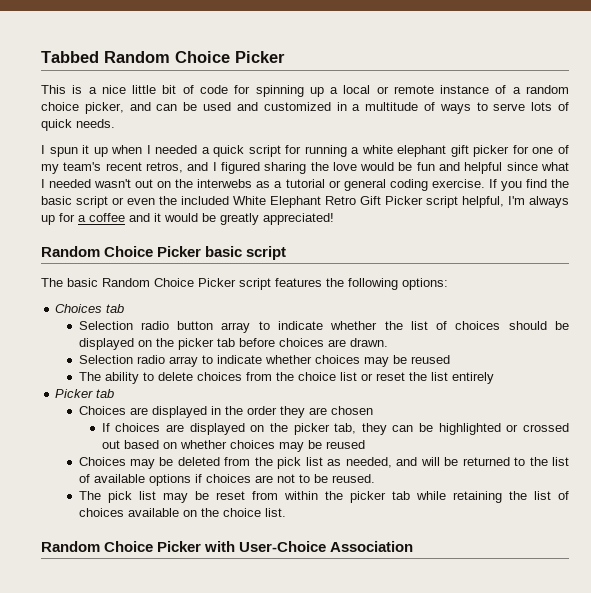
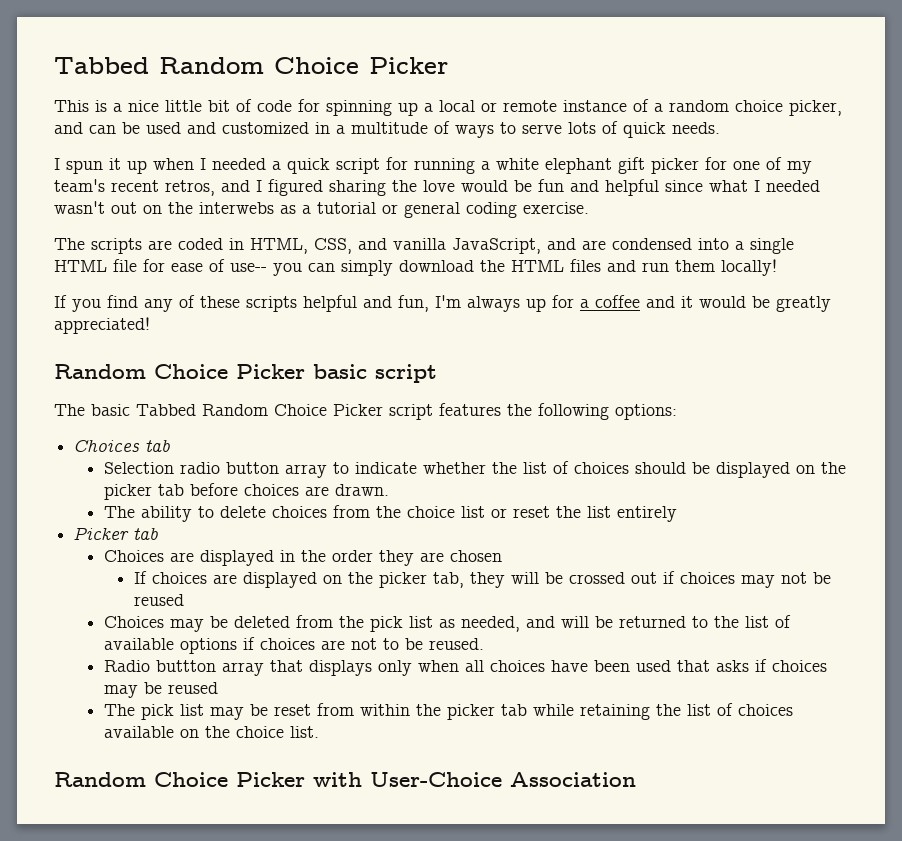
[488,179,569,191] [41,196,504,208] If you find the basic script or even the included White Elephant Retro Gift Picker script helpful, -> [54,238,794,254] [54,259,777,276] [54,295,429,312] // The scripts are coded in HTML, CSS, and vanilla JavaScript, and are condensed into a single HTML file for ease of use-- you can simply download the HTML files and run them locally! // If you find any of these scripts helpful and fun,
(98, 282) none -> [136,404,196,416] Tabbed
[78,355,450,367] // Selection radio array to indicate whether choices may be reused -> (389, 490) none
[392,423,570,435] [101,440,304,452] can be highlighted or crossed out based on whether choices may -> [511,571,808,588] will be crossed out if choices may not
(375, 478) none -> [103,659,827,676] [103,682,218,698] // Radio buttton array that displays only when all choices have been used that asks if choices may be reused

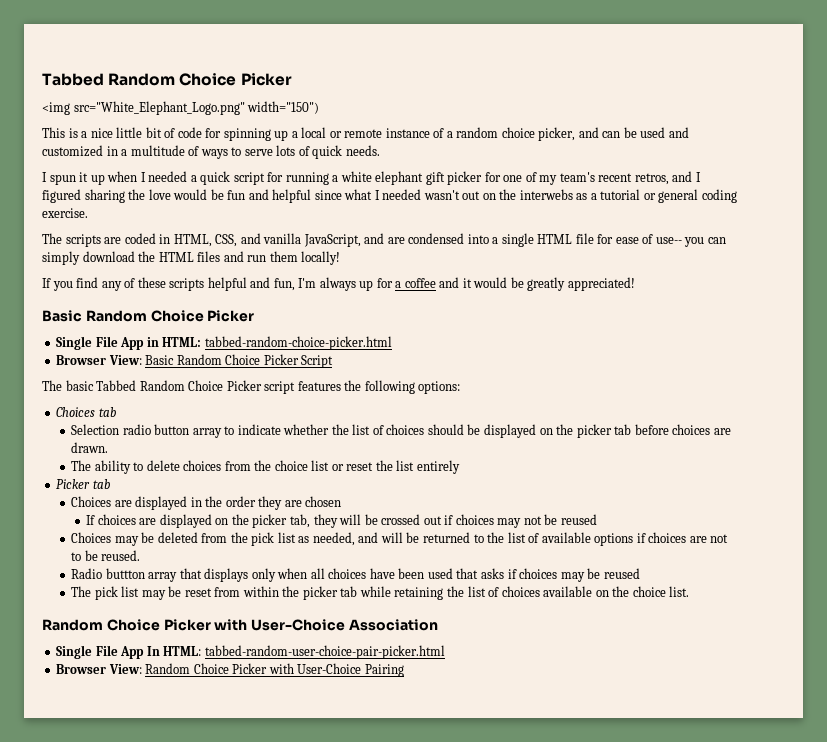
[54,57,448,74] Tabbed Random Choice Picker -> [42,73,292,86] [42,101,320,115] Tabbed Random Choice Picker // <img src="White_Elephant_Logo.png" width="150")
[54,364,437,383] Random Choice Picker basic script -> [42,310,255,322] [56,336,392,350] [56,354,334,368] Basic Random Choice Picker // Single File App in HTML: tabbed-random-choice-picker.html // Browser View: Basic Random Choice Picker Script
(636, 779) none -> [56,645,445,659] [56,663,404,677] // Single File App In HTML: tabbed-random-user-choice-pair-picker.html // Browser View: Random Choice Picker with User-Choice Pairing

